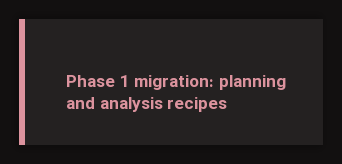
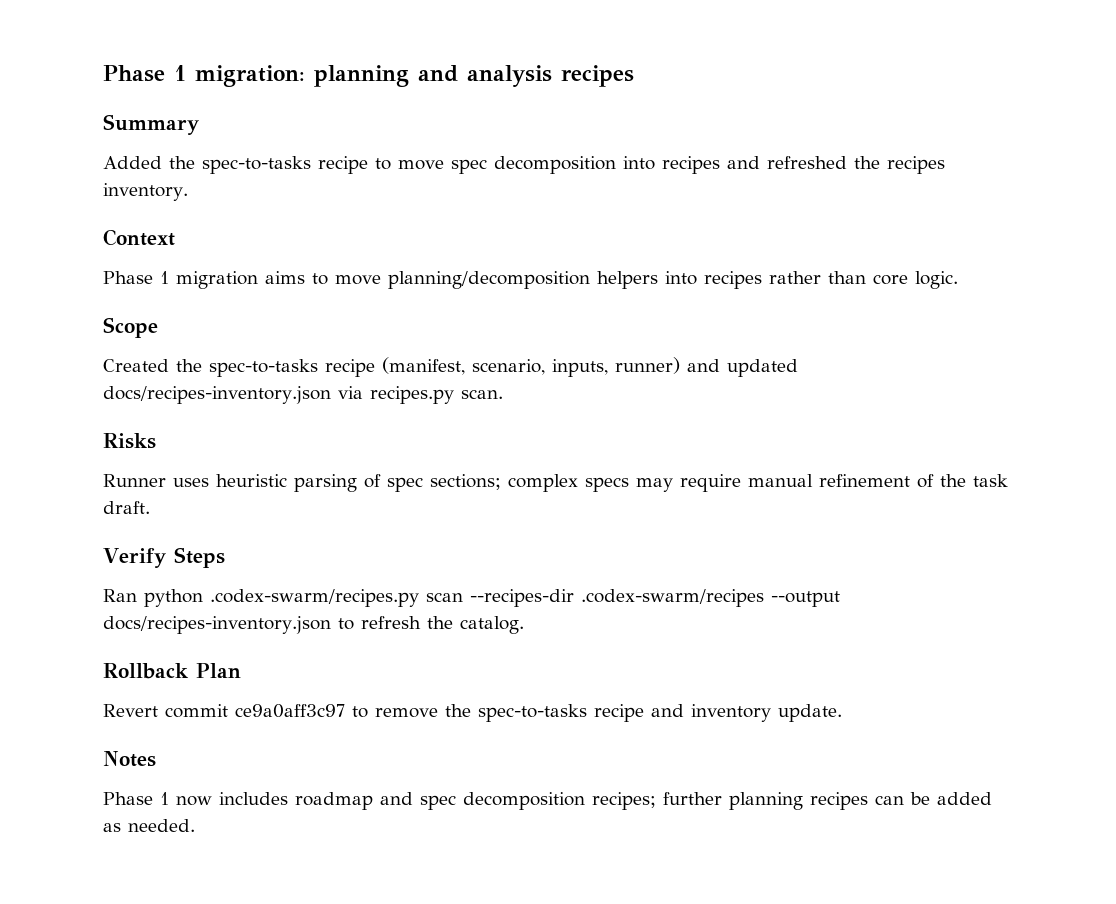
(228, 104) none -> [103,114,199,135] [103,156,945,174] [103,183,188,201] [103,229,175,246] [103,271,958,289] [103,317,158,338] [103,357,798,377] [103,386,503,404] [103,433,156,449] [103,474,1008,492] [103,501,150,514] [103,547,225,568] [103,589,840,607] [103,616,524,634] [103,663,241,679] [103,704,842,722] [103,751,156,767] [103,792,992,810] [103,819,195,832] // Summary // Added the spec-to-tasks recipe to move spec decomposition into recipes and refreshed the recipes inventory. // Context // Phase 1 migration aims to move planning/decomposition helpers into recipes rather than core logic. // Scope // Created the spec-to-tasks recipe (manifest, scenario, inputs, runner) and updated docs/recipes-inventory.json via recipes.py scan. // Risks // Runner uses heuristic parsing of spec sections; complex specs may require manual refinement of the task draft. // Verify Steps // Ran python .codex-swarm/recipes.py scan --recipes-dir .codex-swarm/recipes --output docs/recipes-inventory.json to refresh the catalog. // Rollback Plan // Revert commit ce9a0aff3c97 to remove the spec-to-tasks recipe and inventory update. // Notes // Phase 1 now includes roadmap and spec decomposition recipes; further planning recipes can be added as needed.

